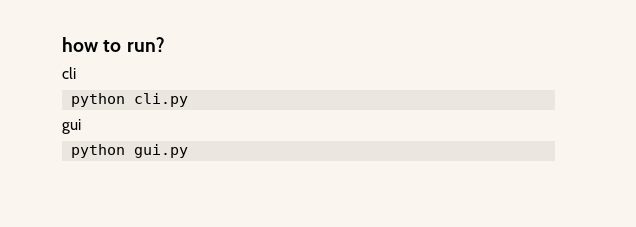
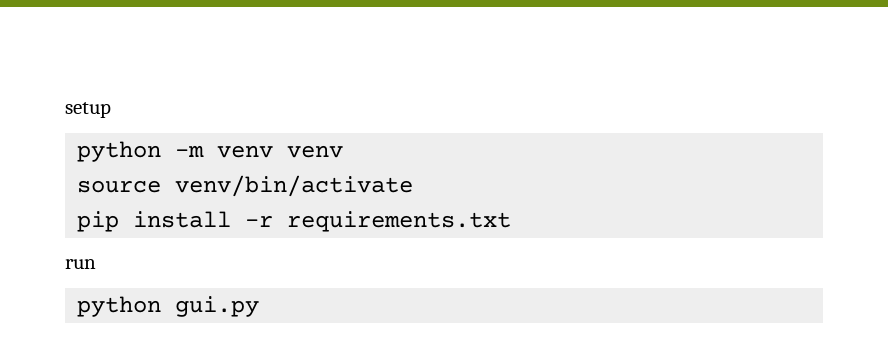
[62,37,165,52] [62,67,76,79] [71,93,189,107] [62,119,81,134] how to run? // cli // python cli.py // gui -> [65,102,111,118] [77,141,344,162] [77,175,414,197] [77,211,512,232] [65,259,96,269] setup // python -m venv venv // source venv/bin/activate // pip install -r requirements.txt // run

